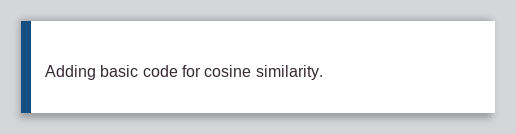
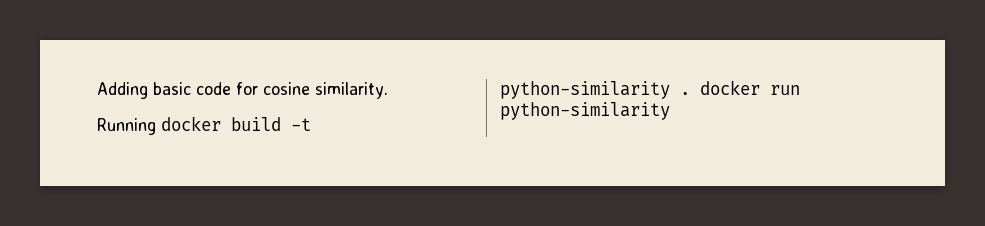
(323, 72) none -> [97,116,311,135] [500,80,800,99] [500,102,670,120] // Running docker build -t python-similarity . docker run python-similarity

